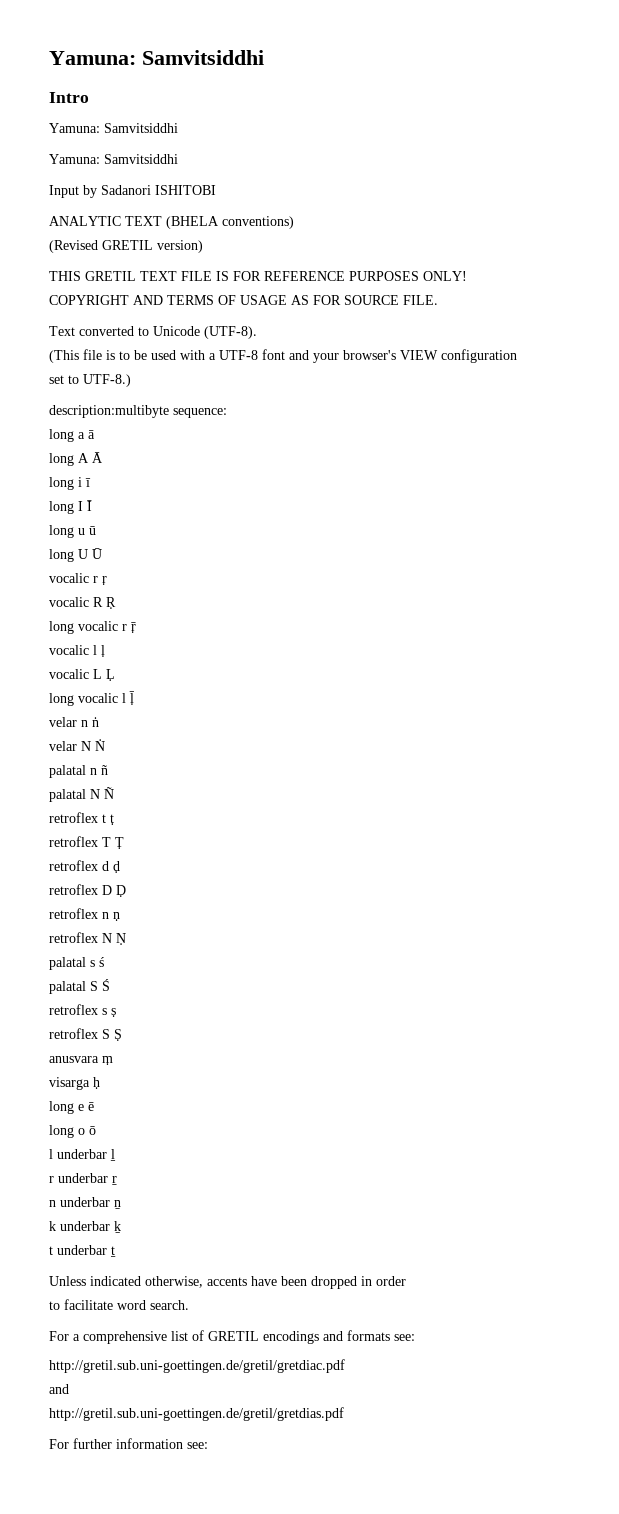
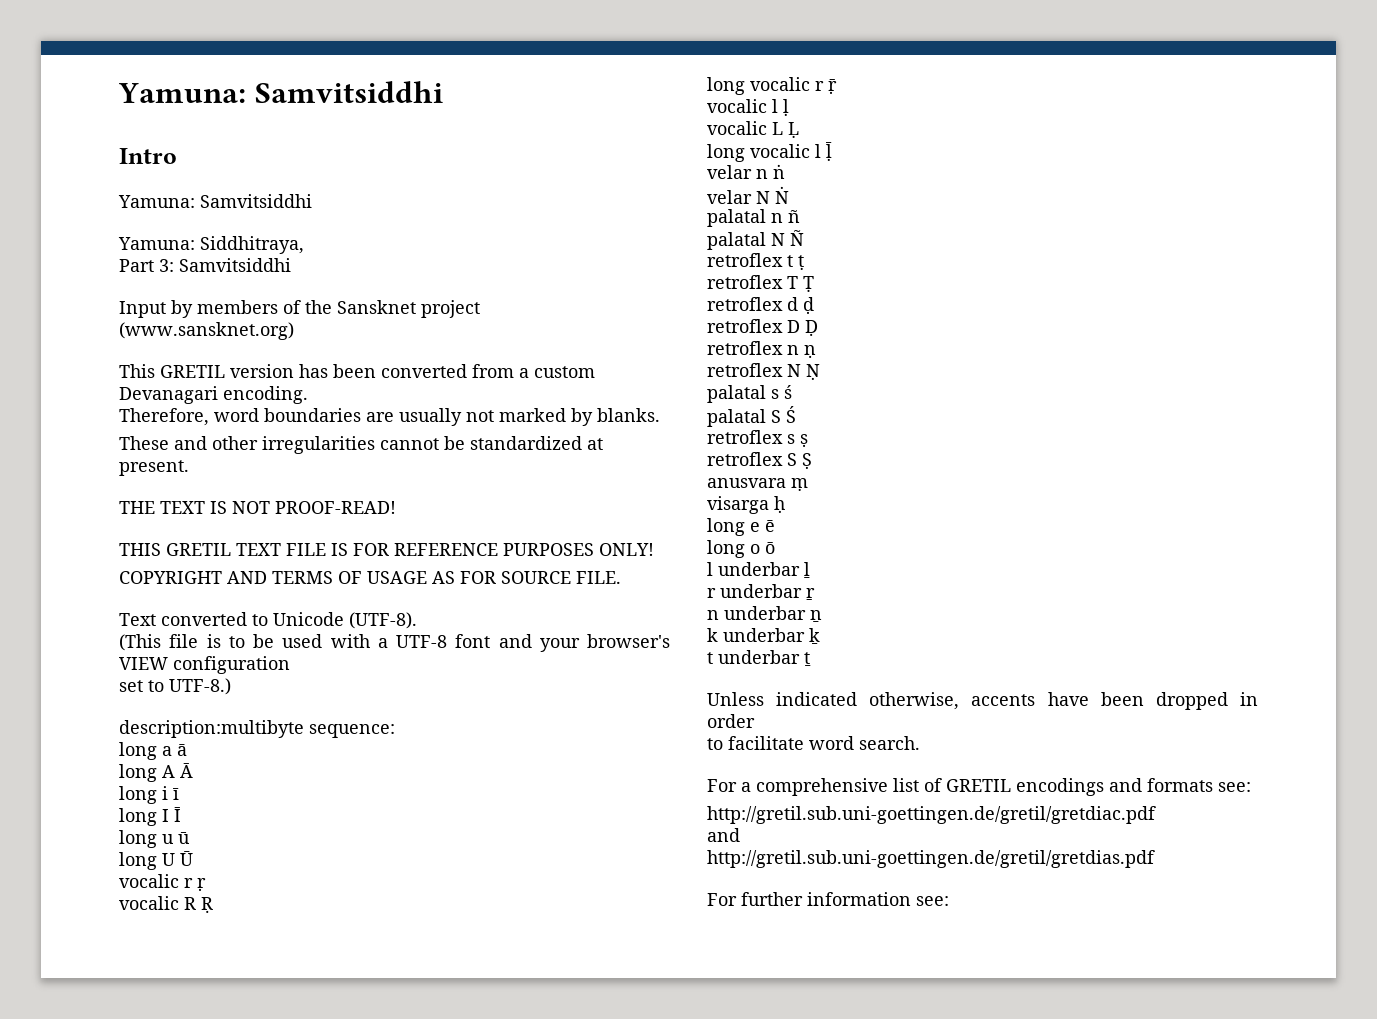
(100, 159) none -> [200,236,304,254] [119,259,174,272] Siddhitraya, // Part 3:
[101,185,216,195] [49,216,294,229] [49,240,203,253] Sadanori ISHITOBI // ANALYTIC TEXT (BHELA conventions) // (Revised GRETIL version) -> [197,300,480,318] [119,322,294,340] [119,364,595,378] [119,386,308,404] [119,408,660,426] [119,436,603,454] [119,460,189,476] [119,501,396,514] members of the Sansknet project // (www.sansknet.org) // This GRETIL version has been converted from a custom Devanagari encoding. // Therefore, word boundaries are usually not marked by blanks. // These and other irregularities cannot be standardized at present. // THE TEXT IS NOT PROOF-READ!

